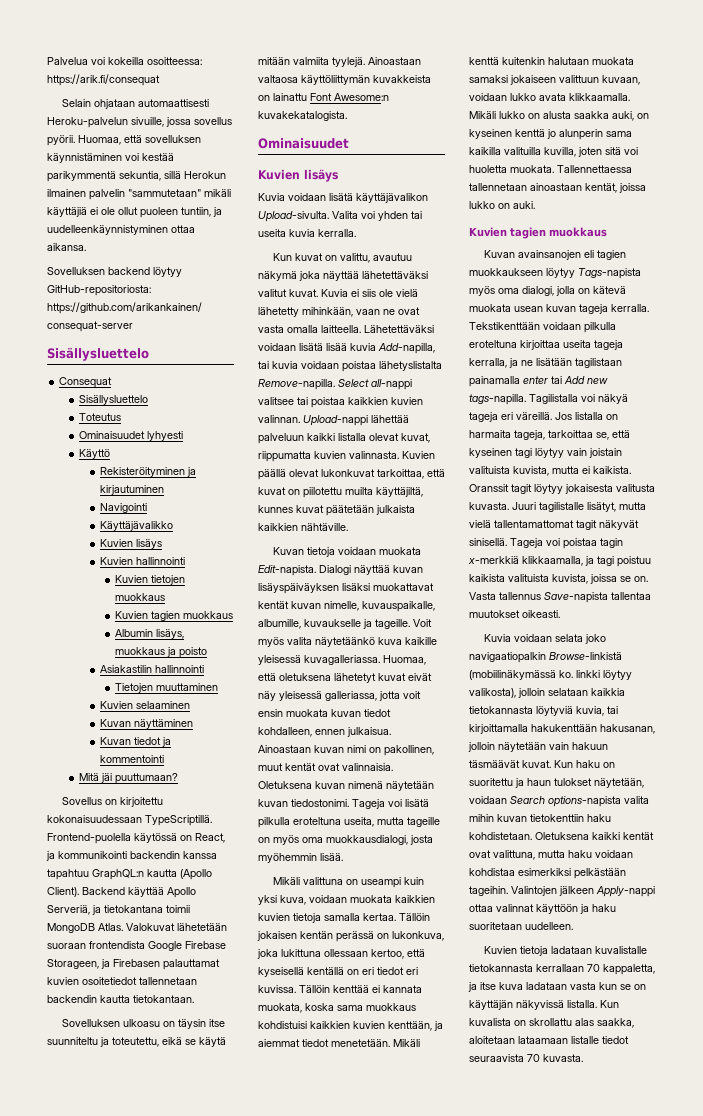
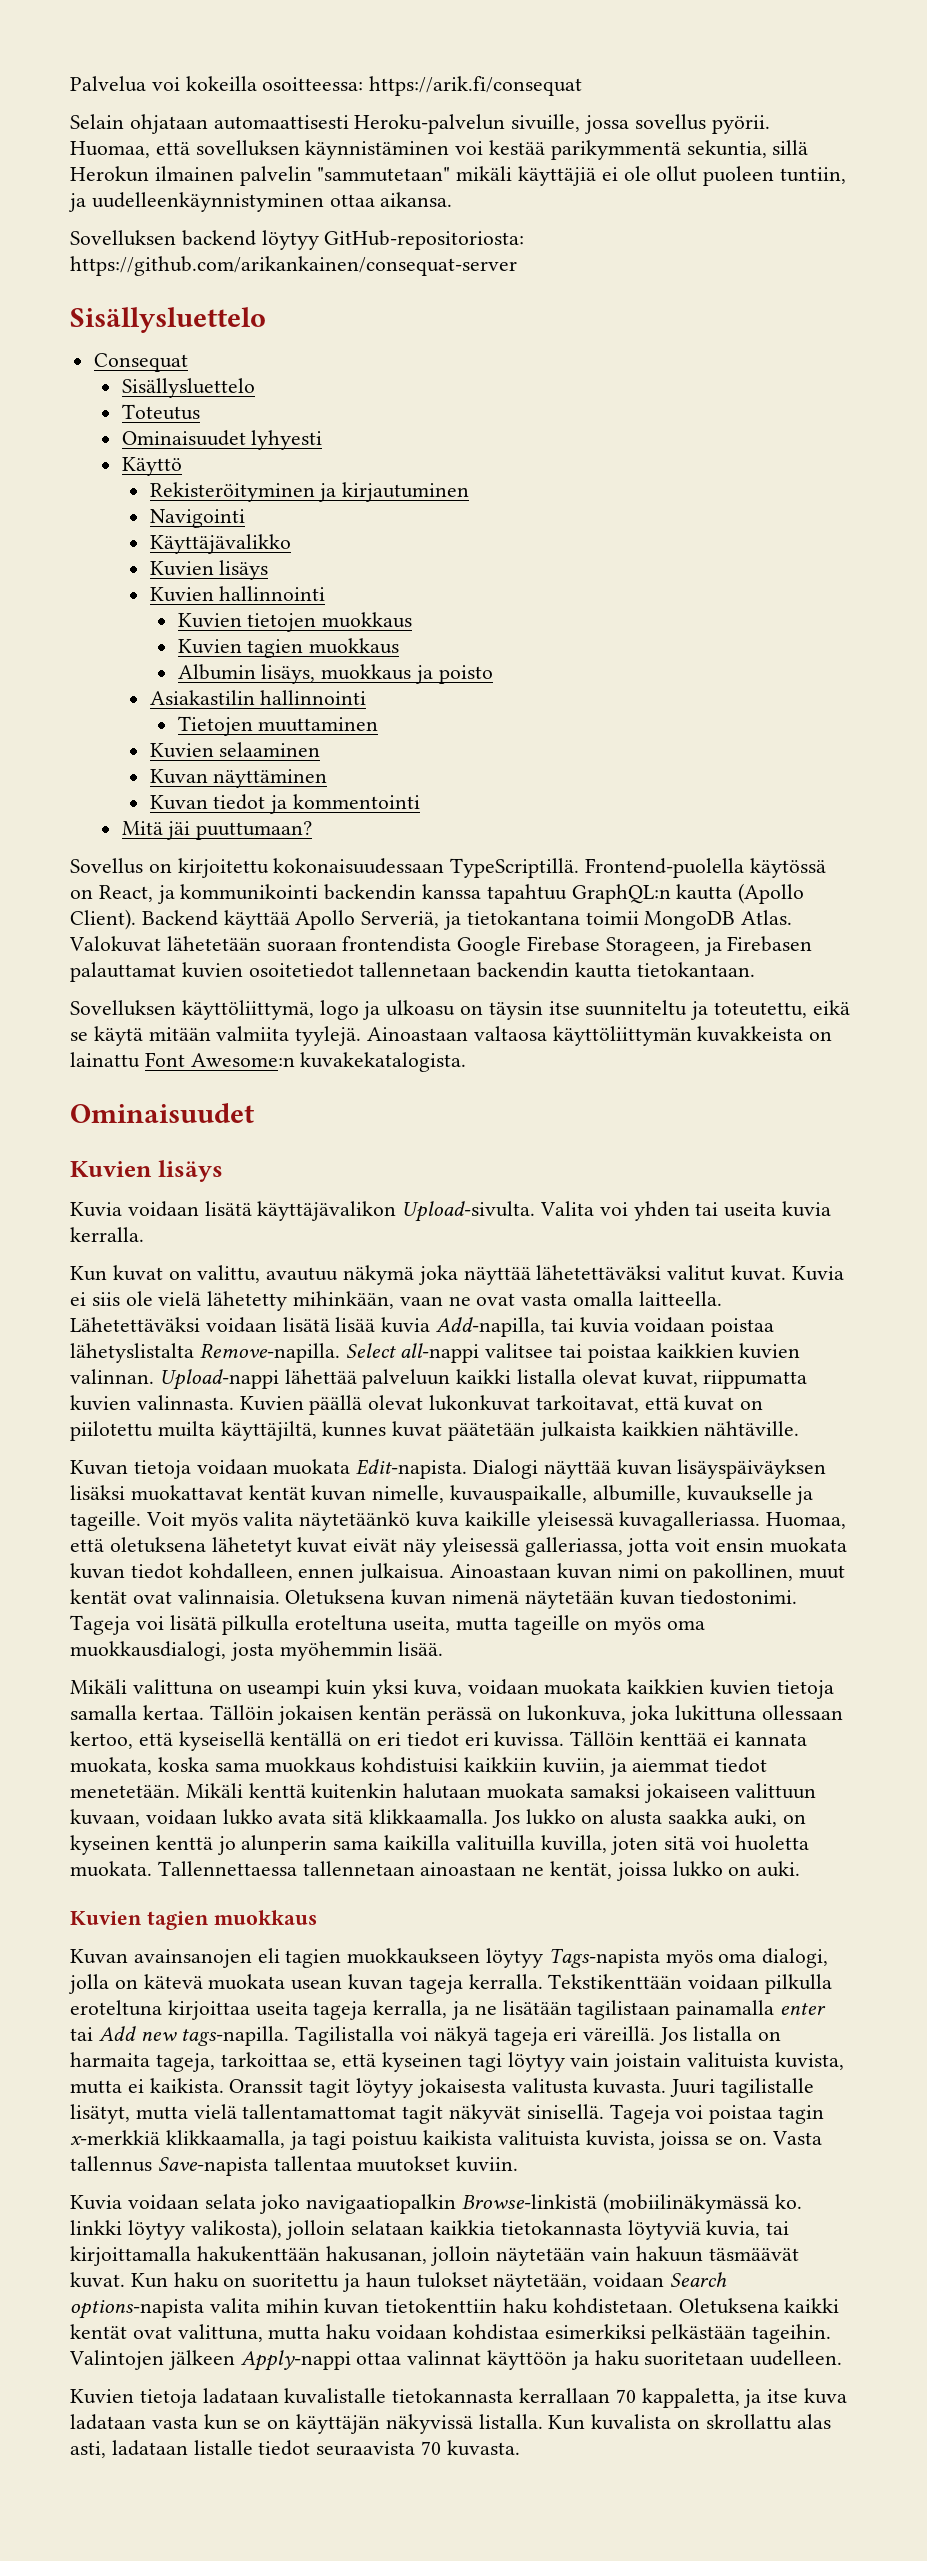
(121, 1023) none -> [181,1000,381,1020] käyttöliittymä, logo ja
[377,469,424,479] tarkoittaa, -> [535,1395,639,1413] tarkoitavat,
[310,1021,432,1031] kaikkien kuvien kenttään, -> [464,1757,605,1775] kaikkiin kuviin,
[569,93,630,101] [469,111,496,119] klikkaamalla. Mikäli -> [332,1809,520,1828] sitä klikkaamalla. Jos
(582, 187) none -> [522,1866,545,1876] ne
[522,610,560,618] oikeasti. -> [456,2156,519,2172] kuviin.
[597,1018,634,1028] [469,1036,568,1044] saakka, aloitetaan lataamaan -> [70,2440,188,2458] asti, ladataan

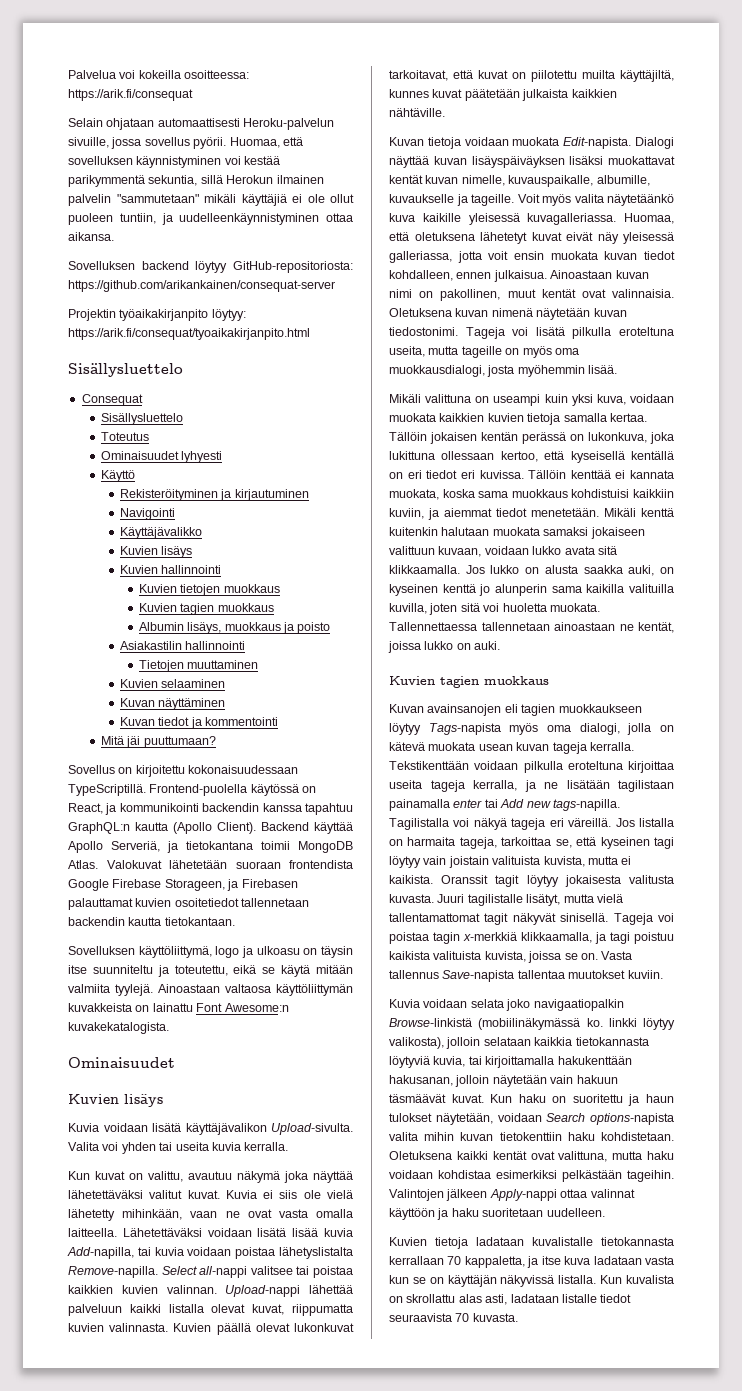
[305,140,450,160] käynnistäminen -> [136,156,222,168] käynnistyminen
(517, 266) none -> [68,309,246,321] [68,328,310,340] // Projektin työaikakirjanpito löytyy: https://arik.fi/consequat/tyoaikakirjanpito.html

